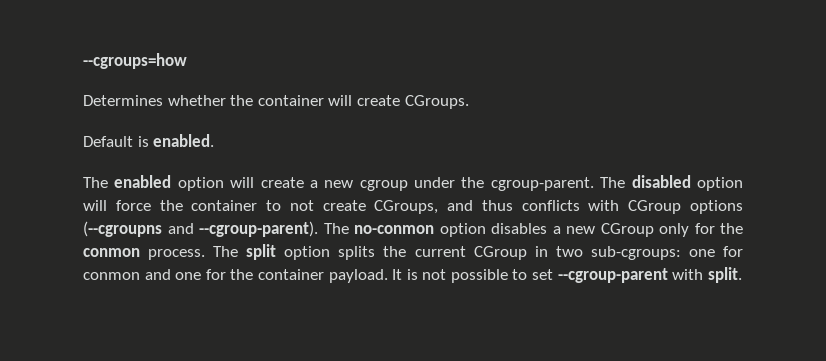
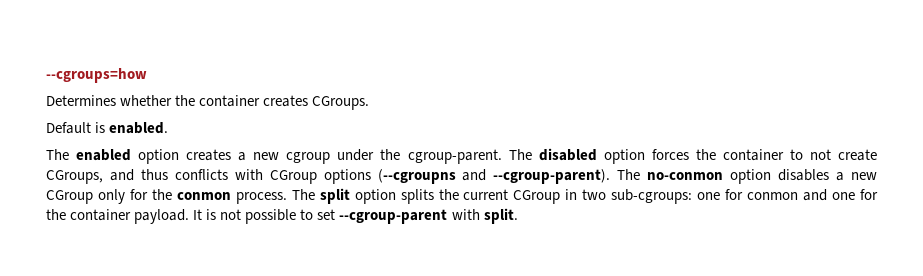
[328,95,400,106] will create -> [263,95,309,107] creates
[230,177,304,188] will create -> [186,149,232,161] creates
[83,200,151,211] will force -> [651,149,689,160] forces

